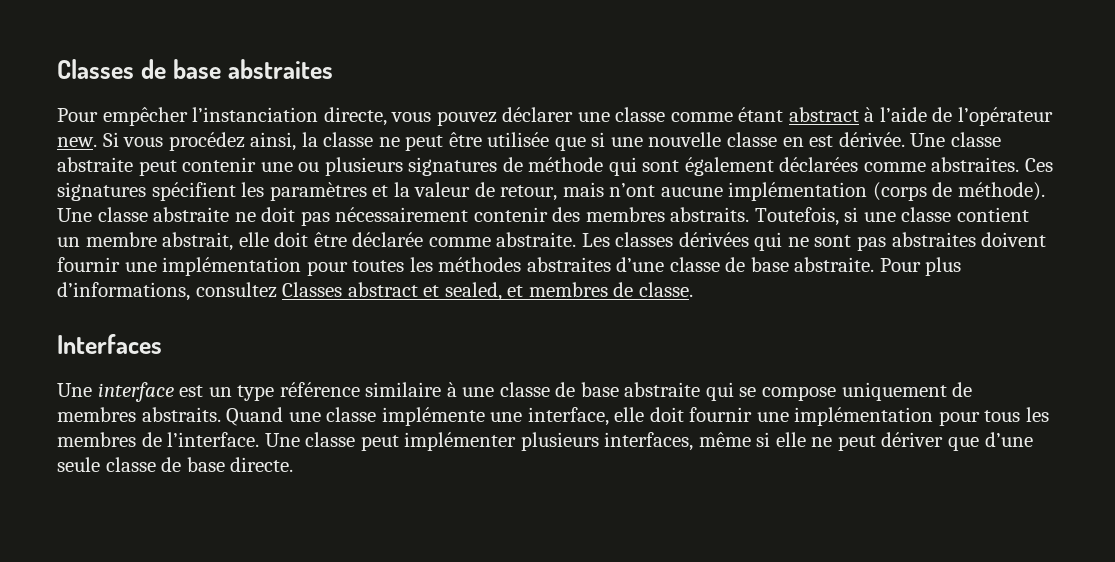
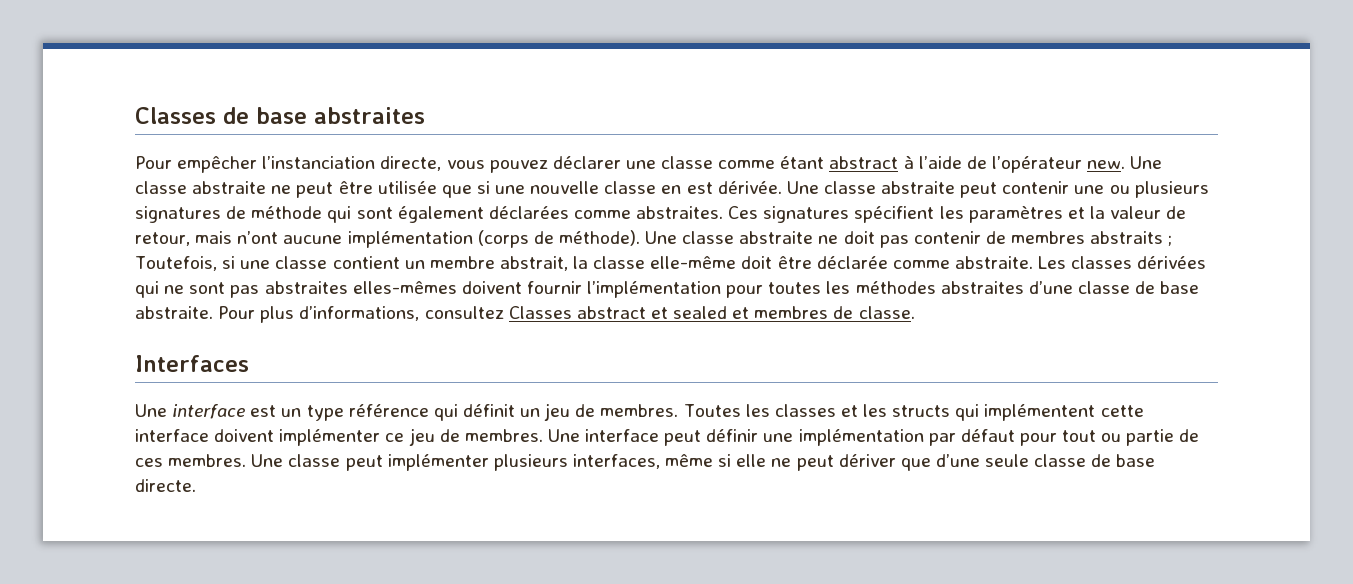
[102,132,374,151] Si vous procédez ainsi, la classe -> [1130,156,1163,169] [135,181,267,194] Une classe abstraite
[335,207,750,222] nécessairement contenir des membres abstraits. -> [913,231,1173,246] contenir de membres abstraits ;
[238,232,269,247] elle -> [573,256,737,269] la classe elle-même
(976, 239) none -> [352,281,457,294] elles-mêmes
[124,257,302,276] une implémentation -> [587,281,722,298] l’implémentation
[444,282,502,301] sealed, -> [673,306,728,319] sealed
[365,382,973,401] [57,407,1050,426] [57,432,260,447] similaire à une classe de base abstraite qui se compose uniquement de membres abstraits. Quand une classe implémente une interface, elle doit fournir une implémentation pour tous les membres de l’interface. -> [433,403,1144,421] [135,428,1200,446] [135,454,247,467] qui définit un jeu de membres. Toutes les classes et les structs qui implémentent cette interface doivent implémenter ce jeu de membres. Une interface peut définir une implémentation par défaut pour tout ou partie de ces membres.

